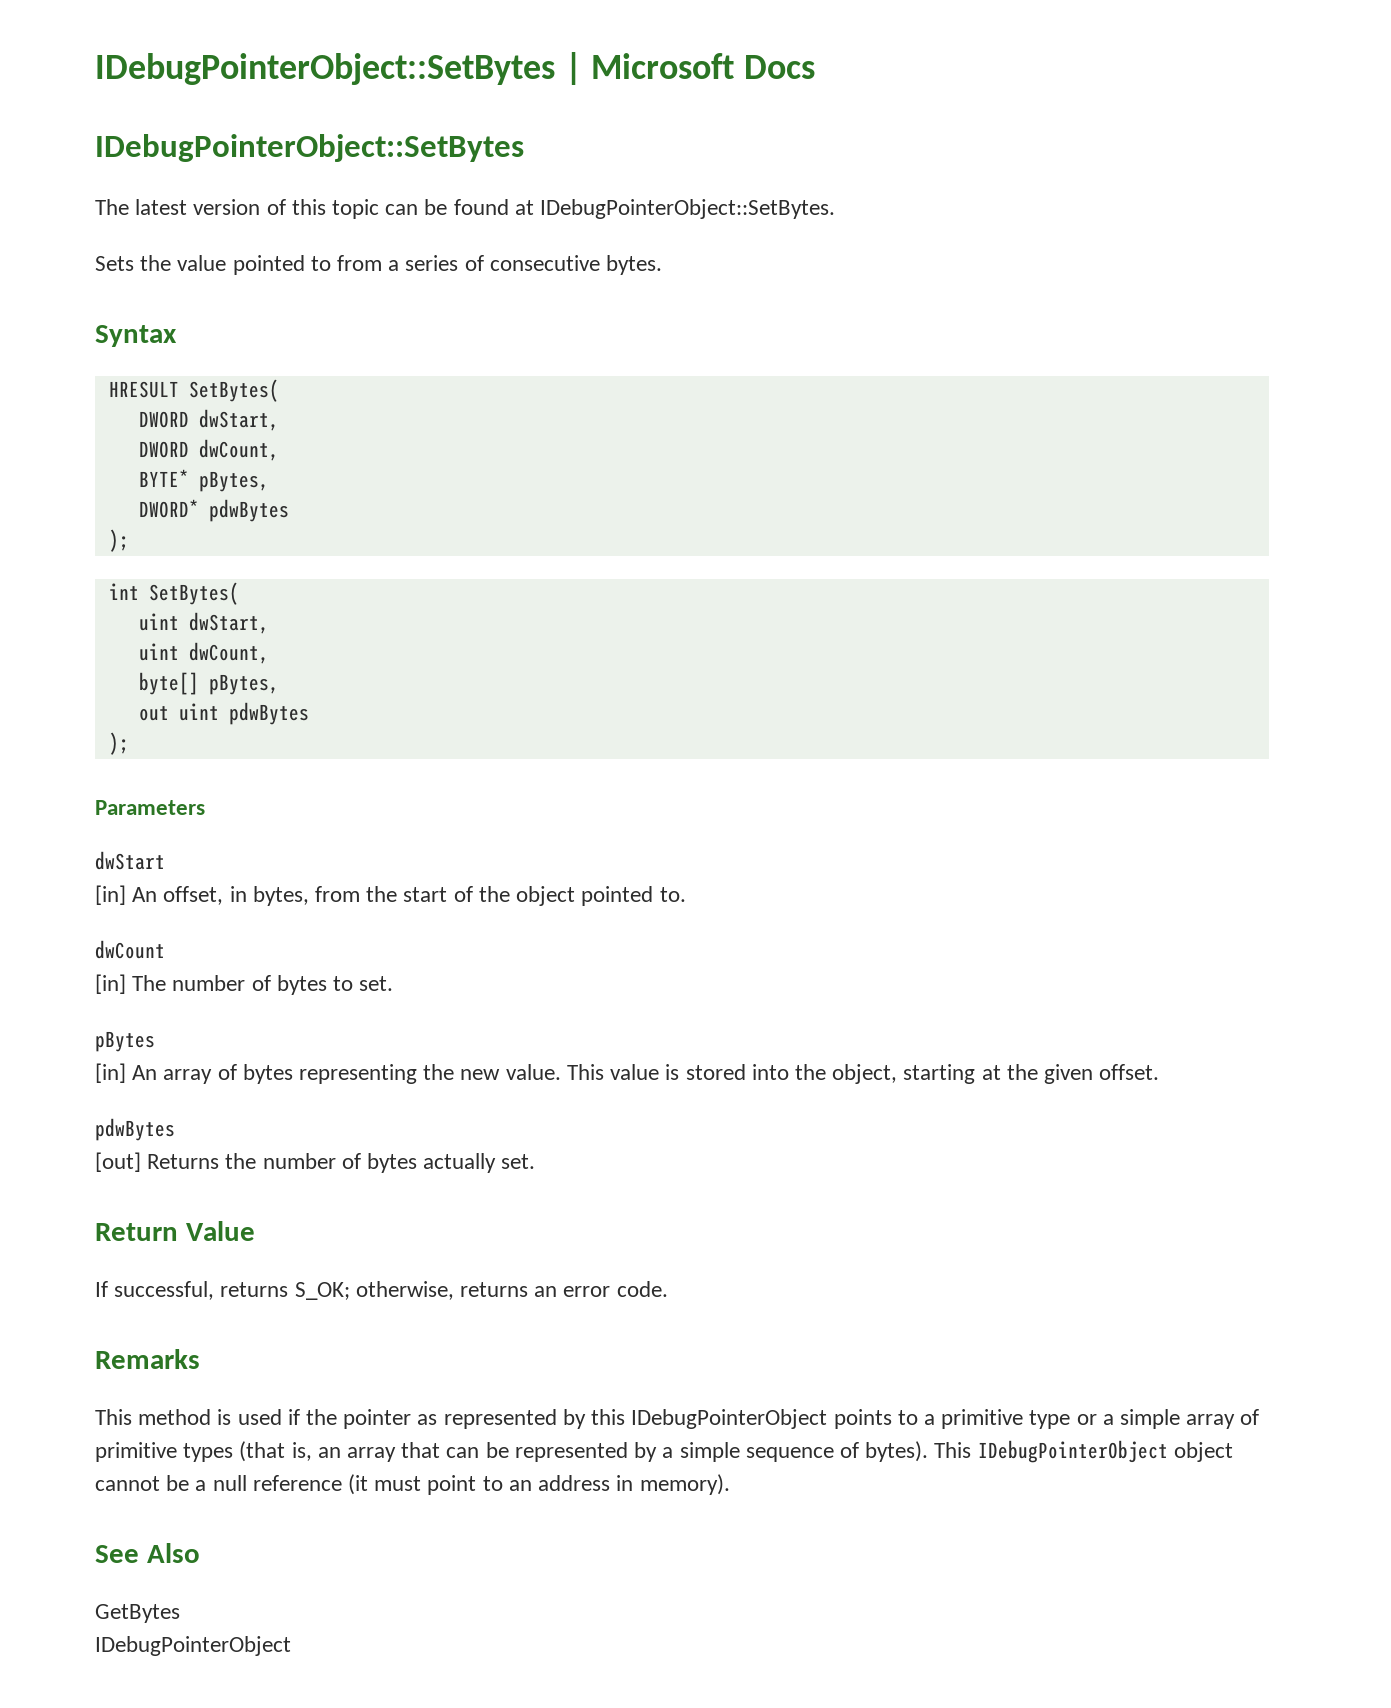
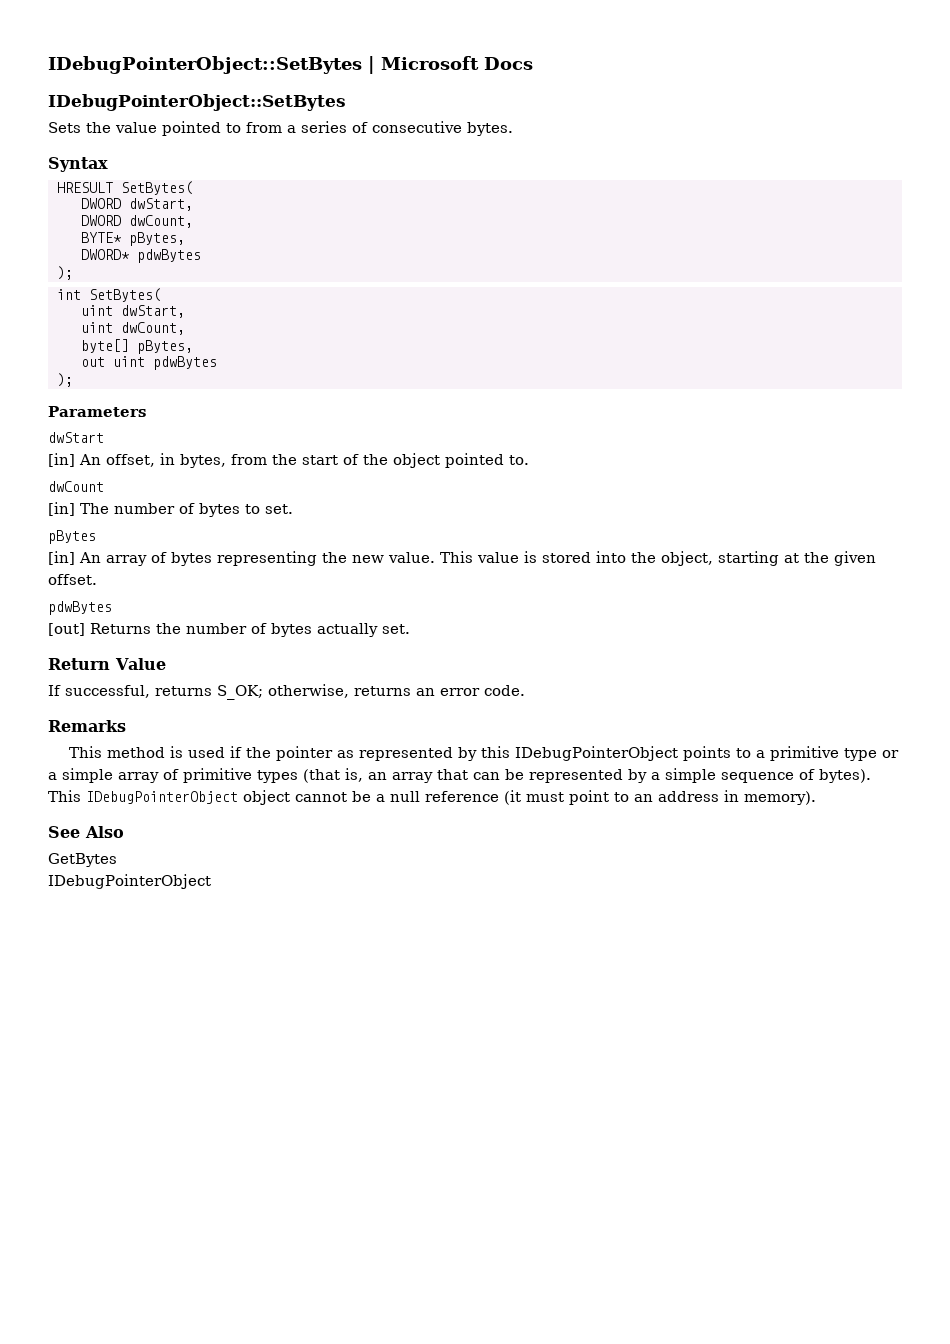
[95,199,836,219] // The latest version of this topic can be found at IDebugPointerObject::SetBytes. -> (346, 102) none

